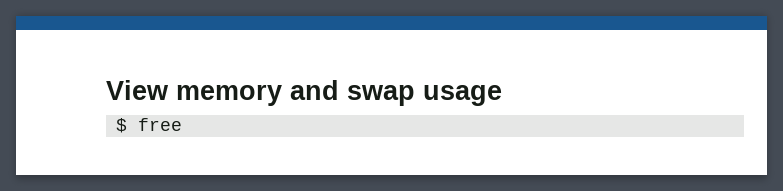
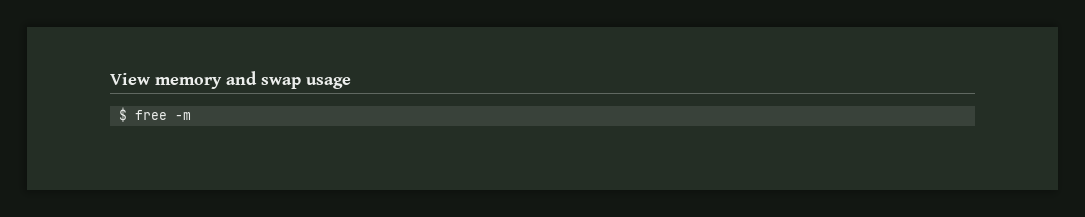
(183, 124) none -> [175,112,192,120] -m

